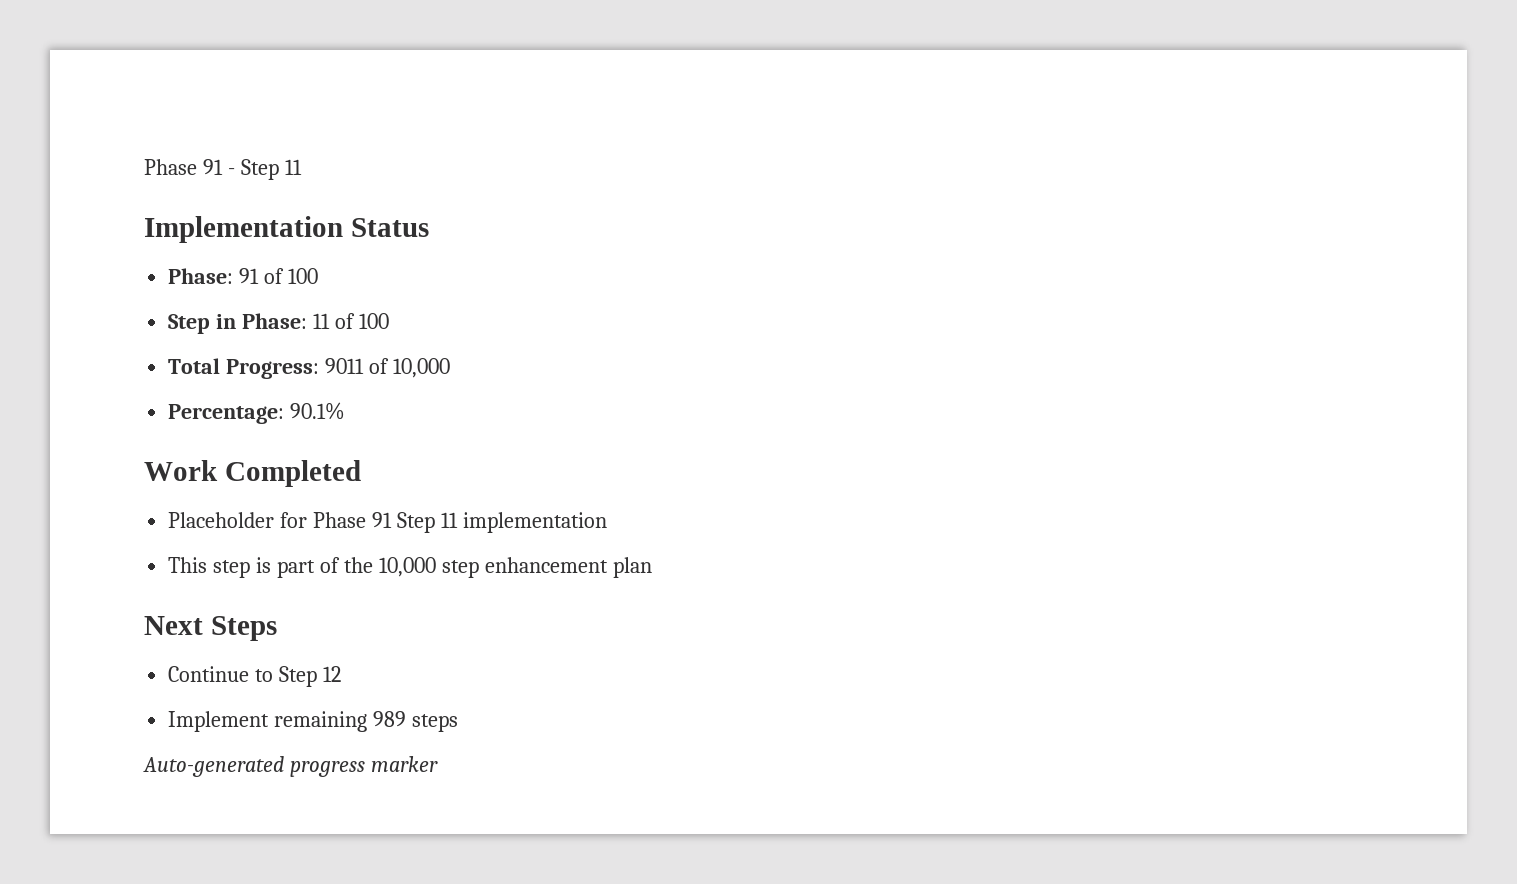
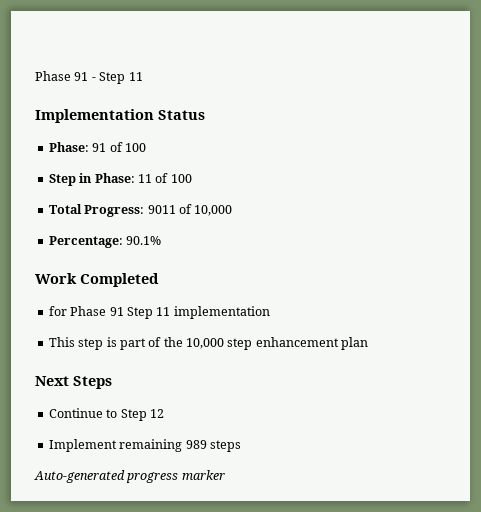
[168,512,275,528] Placeholder -> (159, 280) none

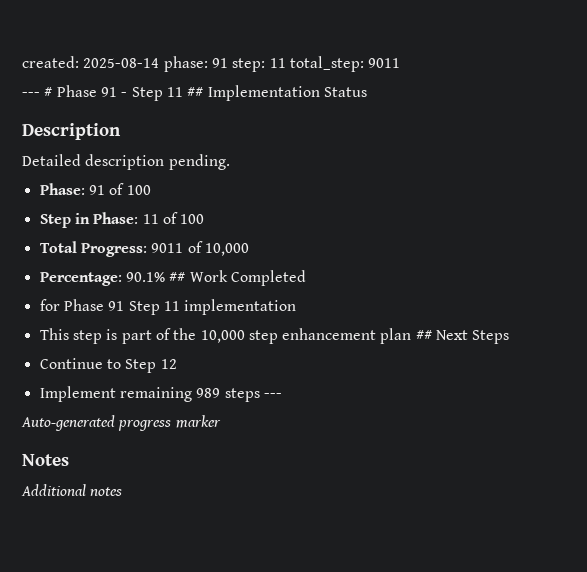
(35, 76) none -> [22,56,401,72] [22,87,53,97] created: 2025-08-14 phase: 91 step: 11 total_step: 9011 // --- #
(143, 76) // -> [187,87,204,97] ##
(205, 115) none -> [22,123,121,140] [22,154,230,170] // Description // Detailed description pending.
(162, 240) // -> [169,272,186,282] ##
(369, 343) // -> [415,330,432,340] ##
(241, 446) none -> [263,393,282,398] ---
(225, 475) none -> [22,454,69,466] [21,484,123,496] // Notes // Additional notes

